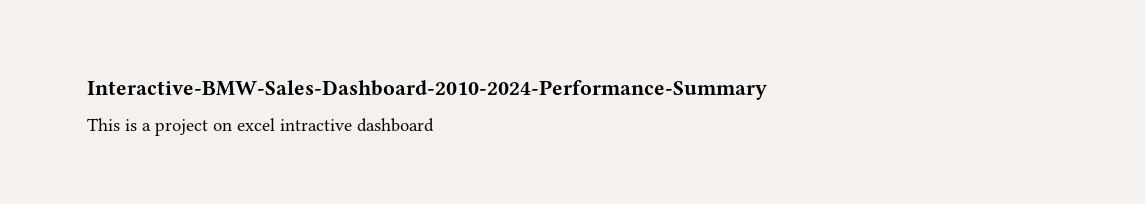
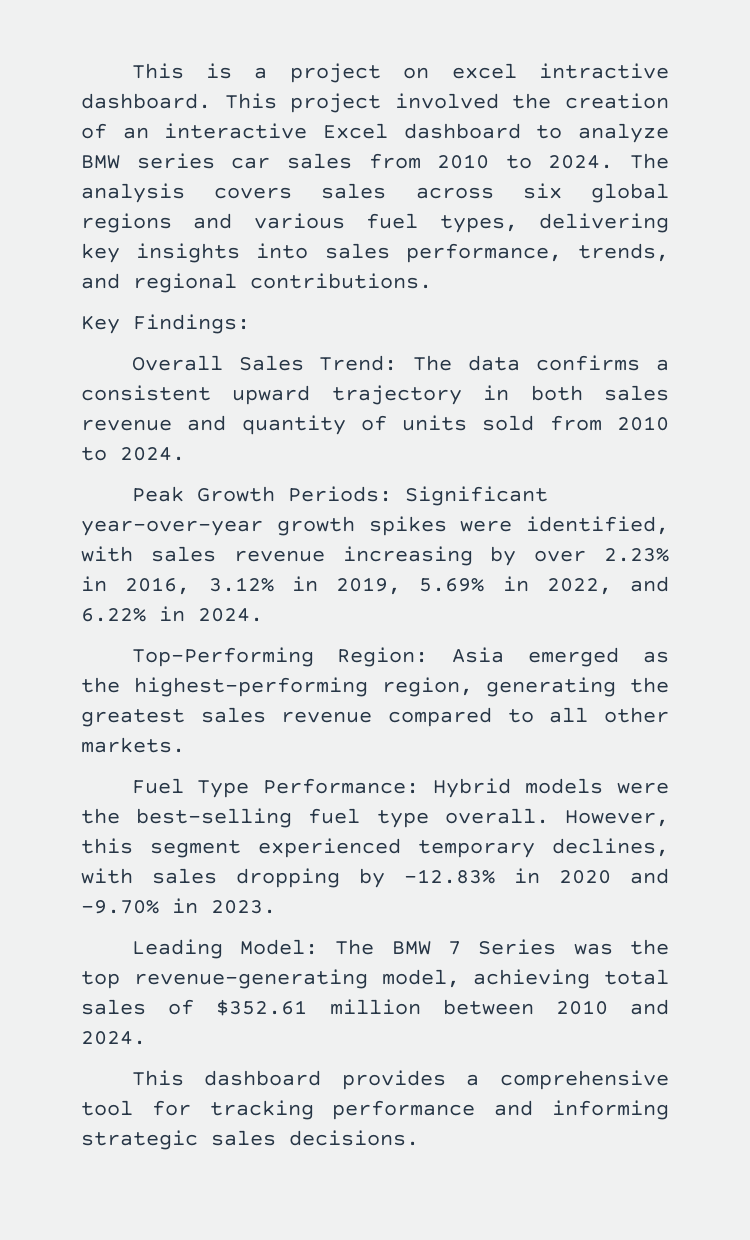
[87,80,767,100] Interactive-BMW-Sales-Dashboard-2010-2024-Performance-Summary // -> (131, 71) none
[357,118,434,132] dashboard -> [81,93,669,113] [81,123,669,143] [81,153,669,169] [81,183,669,203] [81,213,669,233] [81,243,669,263] [81,273,432,293] [81,314,250,334] [131,355,669,371] [81,385,669,405] [81,415,669,435] [81,447,185,461] [131,486,548,506] [81,516,669,536] [81,546,669,566] [81,576,669,595] [81,606,263,622] [131,647,669,667] [81,677,669,697] [81,707,670,727] [81,737,185,753] [131,778,669,798] [81,808,669,828] [81,838,669,858] [81,868,669,888] [81,898,276,914] [131,939,669,959] [81,969,669,989] [81,999,669,1016] [81,1031,146,1045] [131,1070,669,1090] [81,1100,669,1120] [81,1130,419,1150] dashboard. This project involved the creation of an interactive Excel dashboard to analyze BMW series car sales from 2010 to 2024. The analysis covers sales across six global regions and various fuel types, delivering key insights into sales performance, trends, and regional contributions. // Key Findings: // Overall Sales Trend: The data confirms a consistent upward trajectory in both sales revenue and quantity of units sold from 2010 to 2024. // Peak Growth Periods: Significant year-over-year growth spikes were identified, with sales revenue increasing by over 2.23% in 2016, 3.12% in 2019, 5.69% in 2022, and 6.22% in 2024. // Top-Performing Region: Asia emerged as the highest-performing region, generating the greatest sales revenue compared to all other markets. // Fuel Type Performance: Hybrid models were the best-selling fuel type overall. However, this segment experienced temporary declines, with sales dropping by -12.83% in 2020 and -9.70% in 2023. // Leading Model: The BMW 7 Series was the top revenue-generating model, achieving total sales of $352.61 million between 2010 and 2024. // This dashboard provides a comprehensive tool for tracking performance and informing strategic sales decisions.

